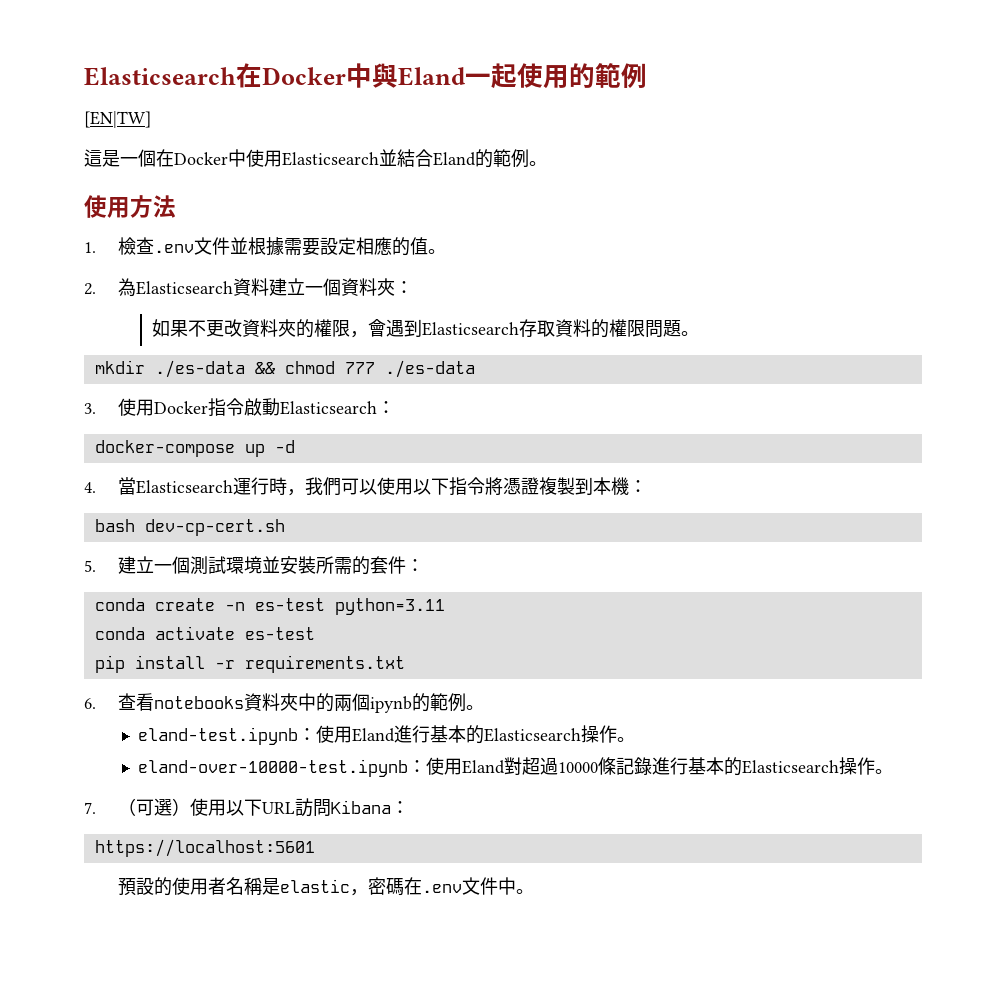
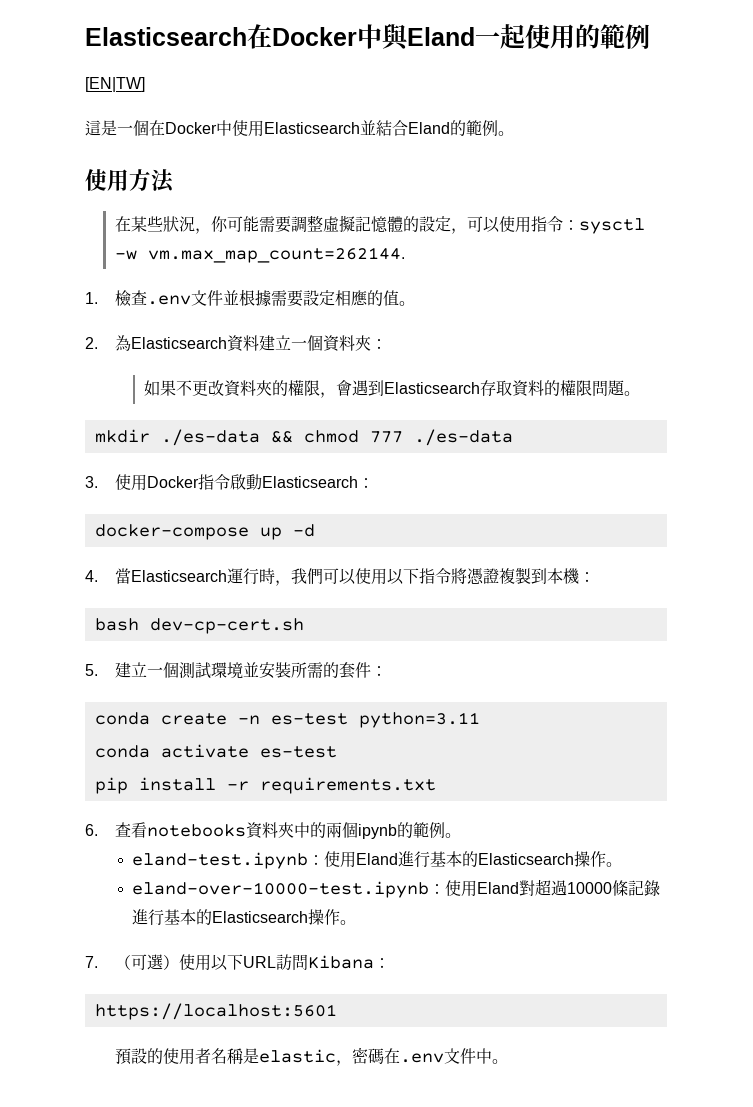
(176, 206) none -> [114,215,645,234] [114,247,405,263] // 在某些狀況，你可能需要調整虛擬記憶體的設定，可以使用指令：sysctl -w vm.max_map_count=262144.

